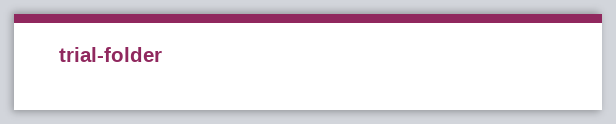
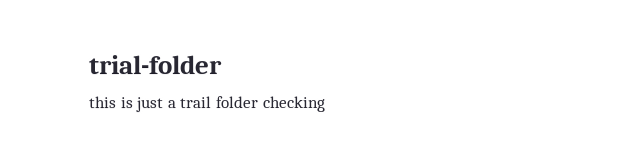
(162, 54) none -> [89,95,326,113] // this is just a trail folder checking

